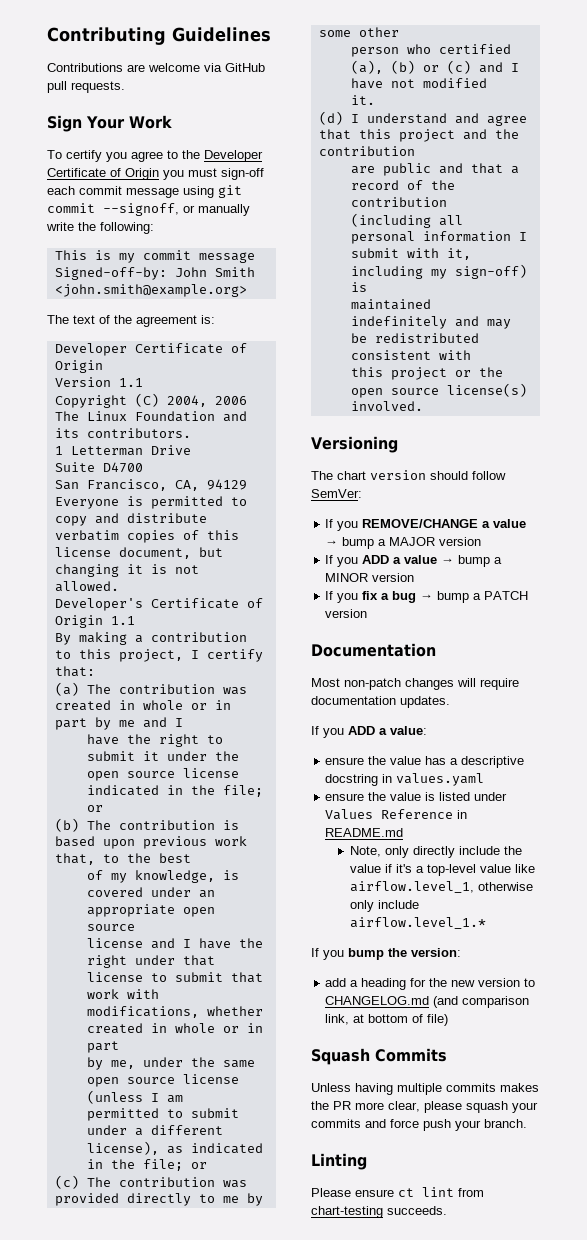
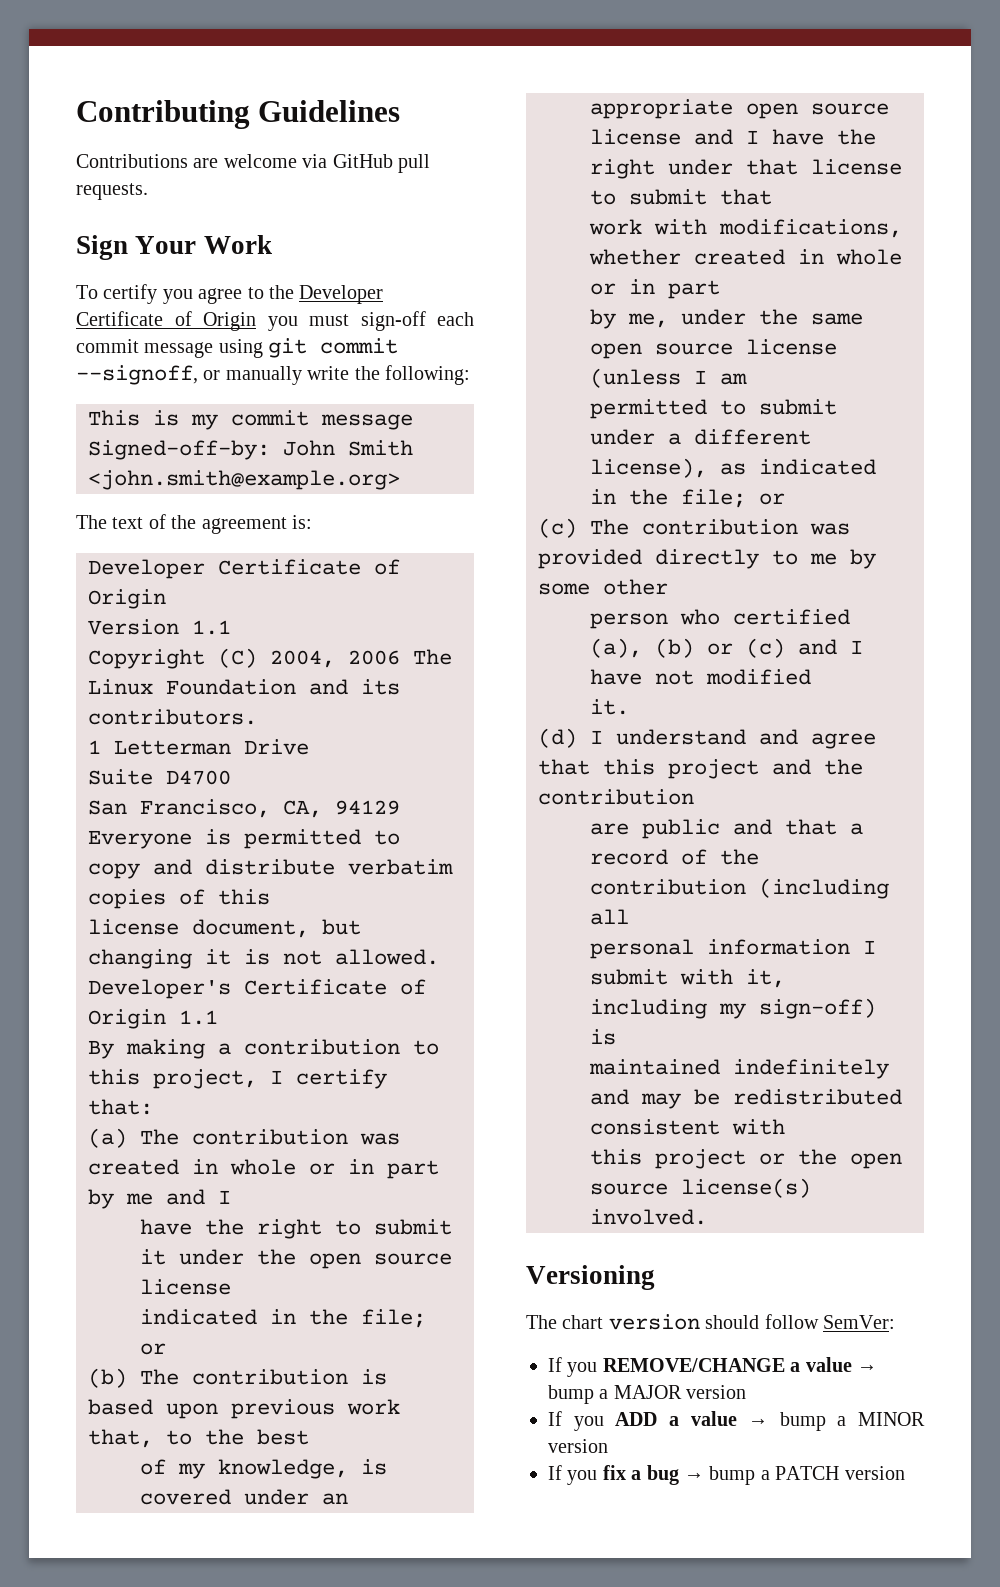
[311,643,436,657] [311,678,519,690] [311,696,450,708] [311,726,427,738] [325,756,525,768] [325,773,485,786] [325,792,508,801] [325,809,468,820] [325,828,404,837] [350,846,523,858] [350,864,536,876] [350,881,534,893] [350,900,420,912] [350,917,487,929] [311,948,461,960] [325,978,536,990] [325,996,530,1008] [325,1014,449,1026] [311,1048,447,1065] [311,1083,539,1095] [311,1101,538,1113] [311,1119,527,1131] [311,1153,367,1170] [311,1187,484,1197] [311,1206,447,1218] // Documentation // Most non-patch changes will require documentation updates. // If you ADD a value: // ensure the value has a descriptive docstring in values.yaml // ensure the value is listed under Values Reference in README.md // Note, only directly include the value if it's a top-level value like airflow.level_1, otherwise only include airflow.level_1.* // If you bump the version: // add a heading for the new version to CHANGELOG.md (and comparison link, at bottom of file) // Squash Commits // Unless having multiple commits makes the PR more clear, please squash your commits and force push your branch. // Linting // Please ensure ct lint from chart-testing succeeds. -> (905, 1473) none

